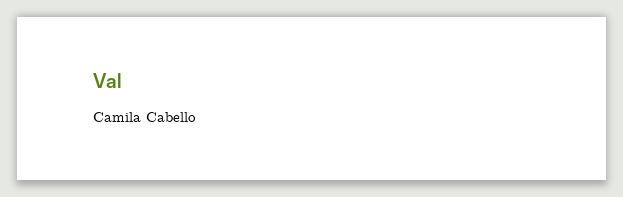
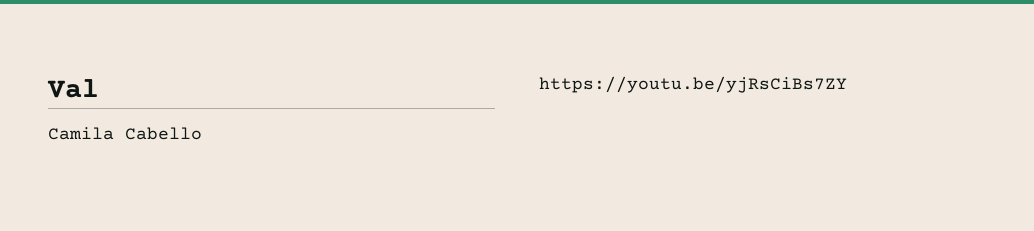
(196, 117) none -> [539,76,847,93] https://youtu.be/yjRsCiBs7ZY

